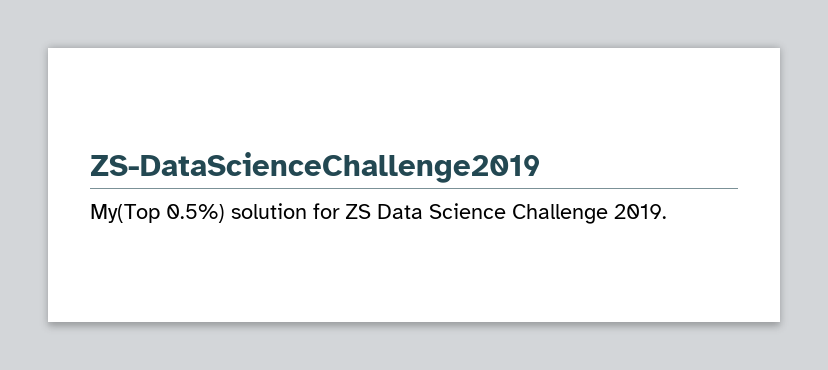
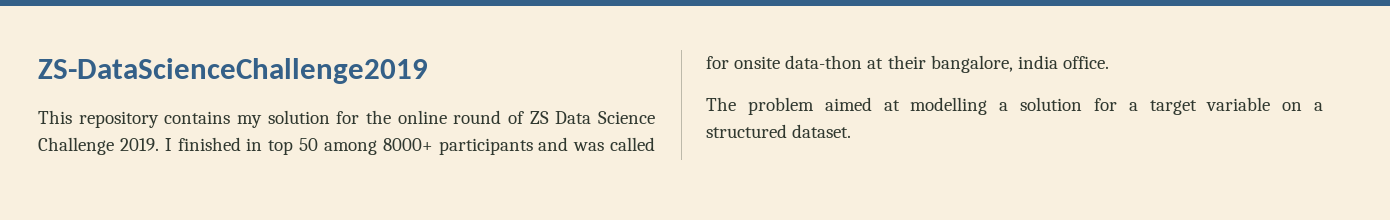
[90,203,340,223] My(Top 0.5%) solution for -> [38,110,524,128] This repository contains my solution for the online round of
(667, 211) none -> [164,137,655,155] [706,55,1109,73] [706,97,1323,115] [706,124,852,138] I finished in top 50 among 8000+ participants and was called for onsite data-thon at their bangalore, india office. // The problem aimed at modelling a solution for a target variable on a structured dataset.

